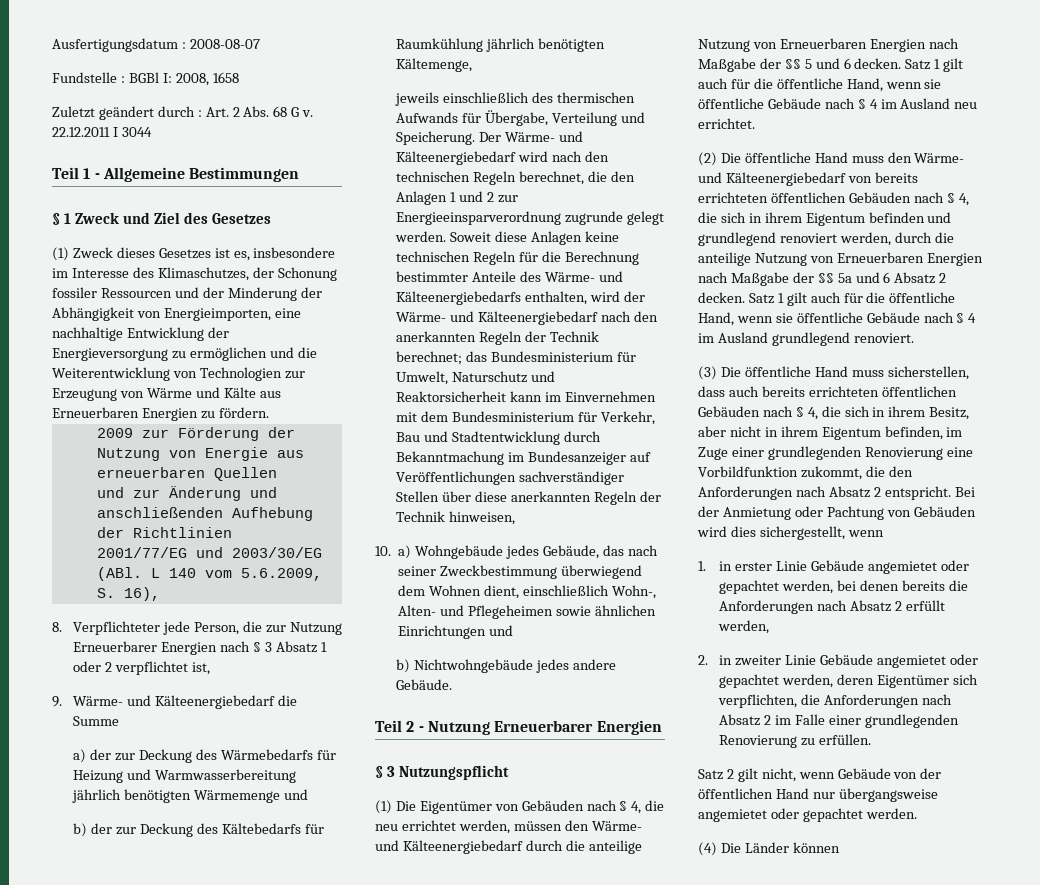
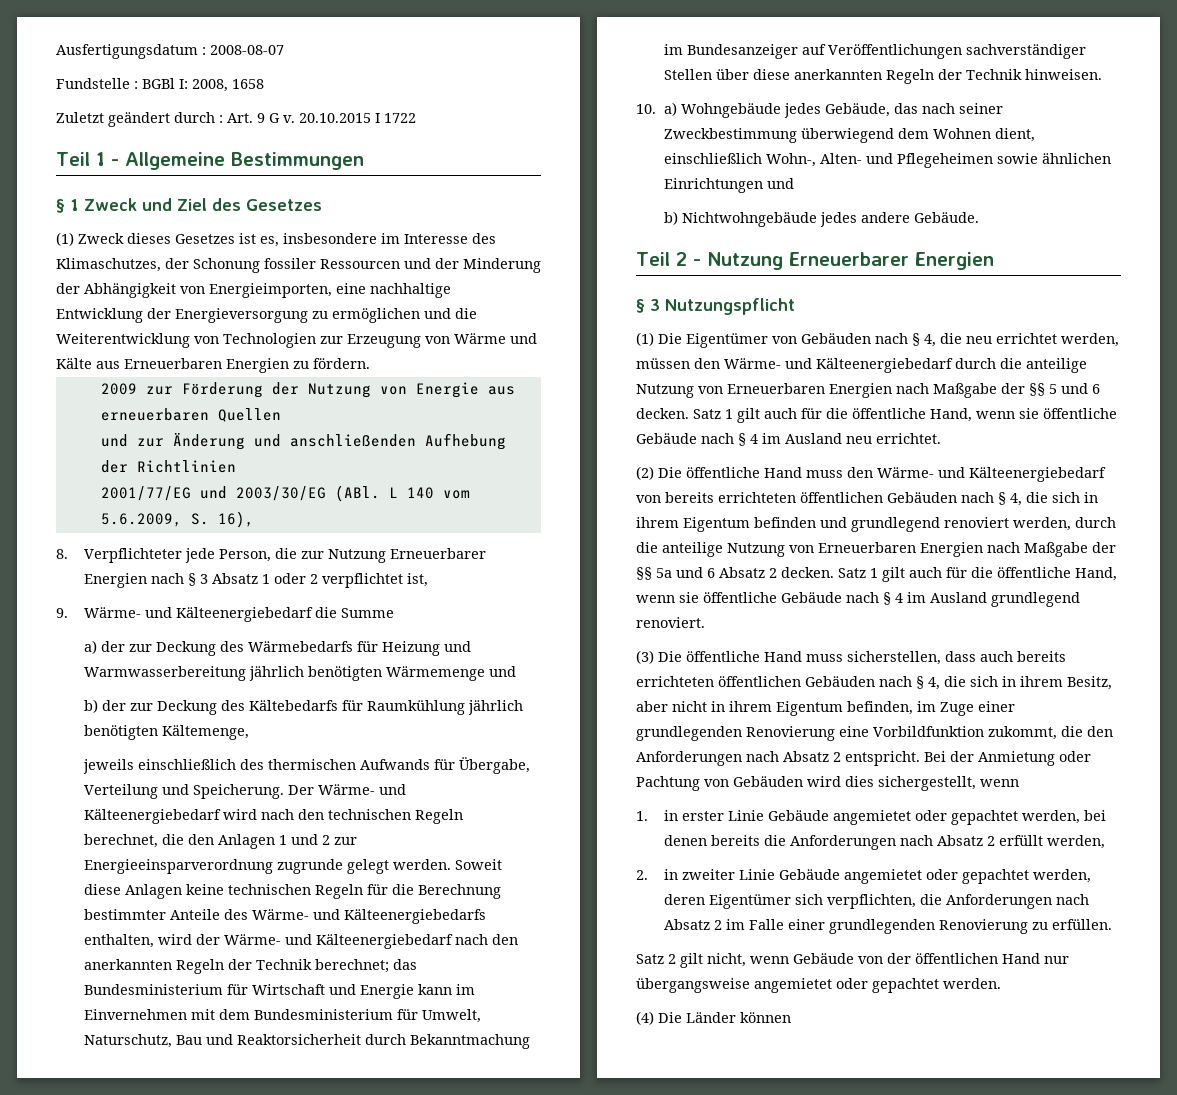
[232,106,314,117] [52,127,152,137] 2 Abs. 68 G v. 22.12.2011 I 3044 -> [257,113,416,123] 9 G v. 20.10.2015 I 1722
[396,371,556,385] [396,391,507,402] Umwelt, Naturschutz und Reaktorsicherheit -> [252,984,415,999] Wirtschaft und Energie
[601,411,656,425] Verkehr, -> [422,1009,482,1023] [84,1034,173,1048] Umwelt, Naturschutz,
[452,431,561,445] Stadtentwicklung -> [237,1034,362,1045] Reaktorsicherheit
[449,511,516,525] hinweisen, -> [1025,69,1103,80] hinweisen.

